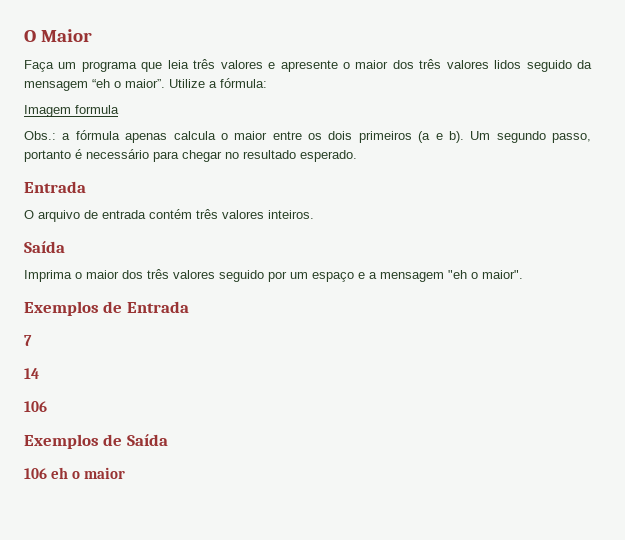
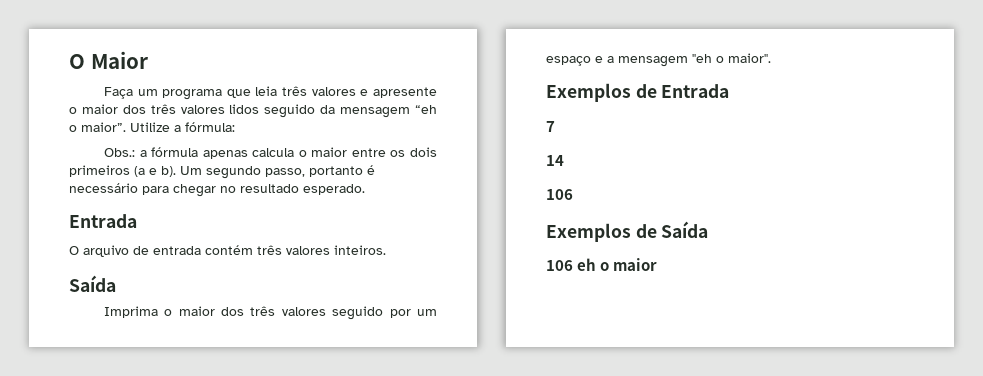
[24,105,119,117] // Imagem formula -> (235, 127) none

